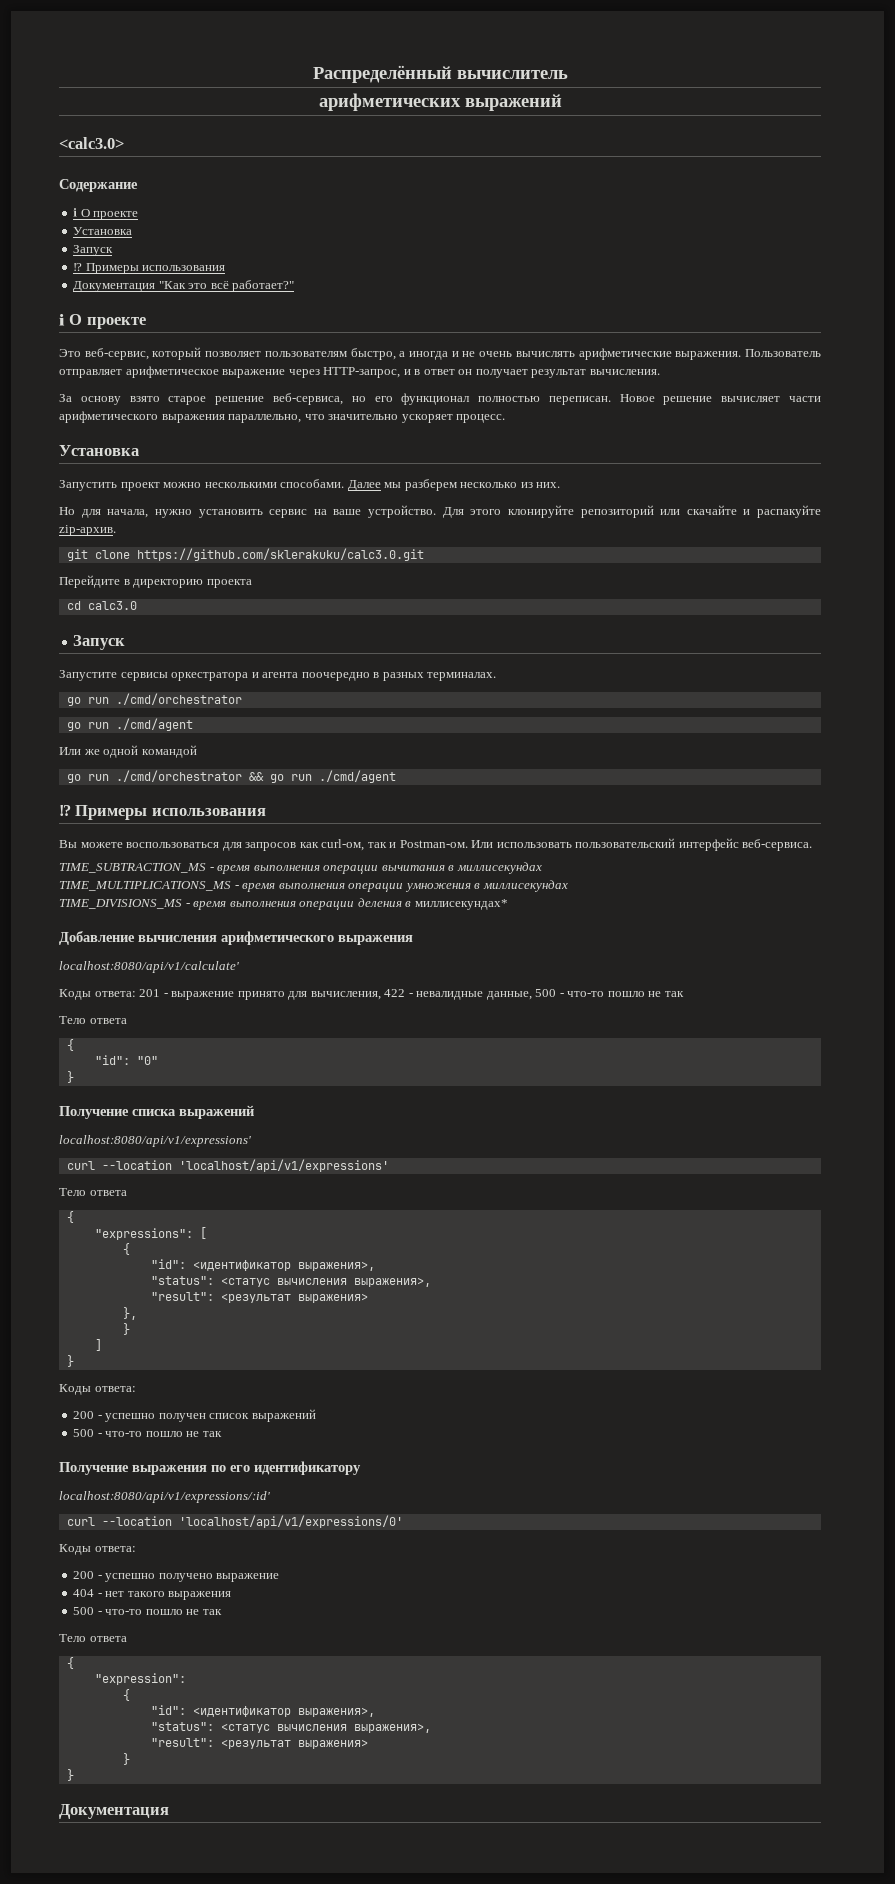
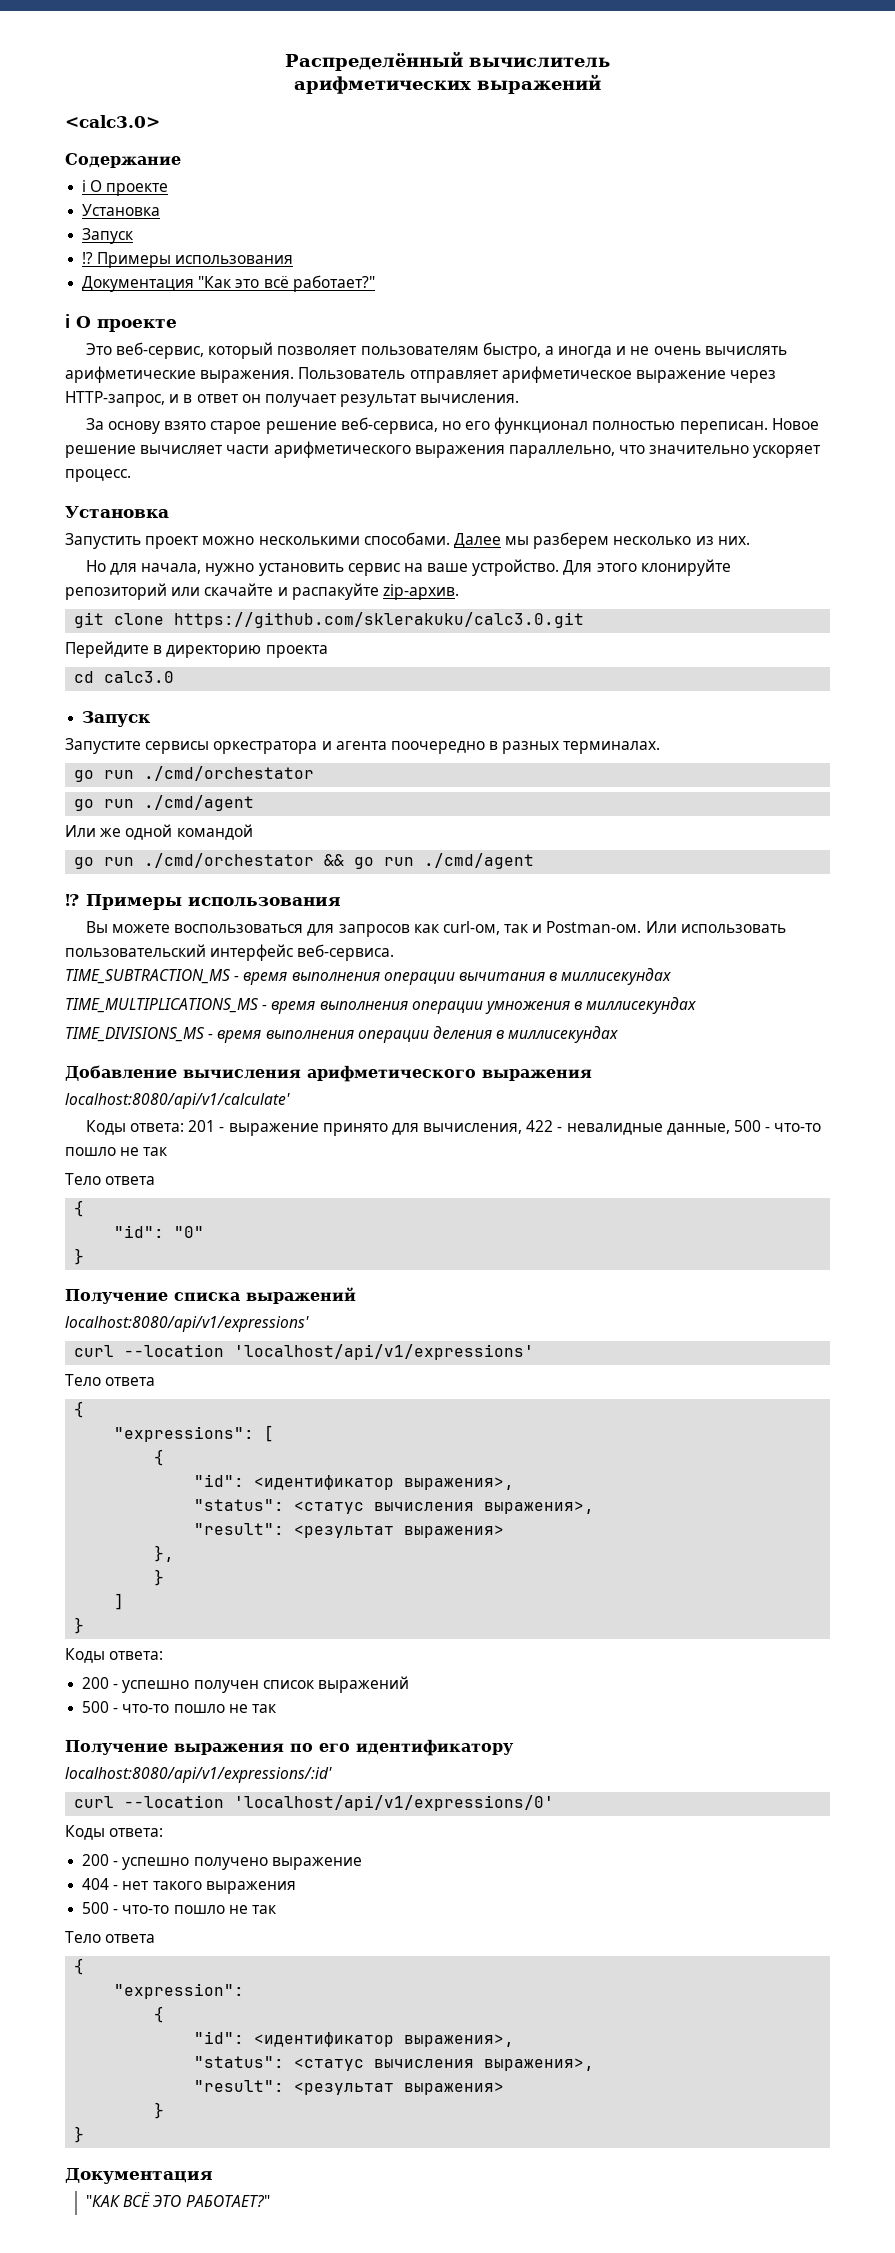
[115,693,242,705] ./cmd/orchestrator -> [144,766,315,781] ./cmd/orchestator
[115,770,242,782] ./cmd/orchestrator -> [144,853,315,868] ./cmd/orchestator
[414,899,508,910] миллисекундах* -> [508,1026,619,1043] миллисекундах
(169, 1811) none -> [86,2192,270,2207] // "КАК ВСЁ ЭТО РАБОТАЕТ?"

